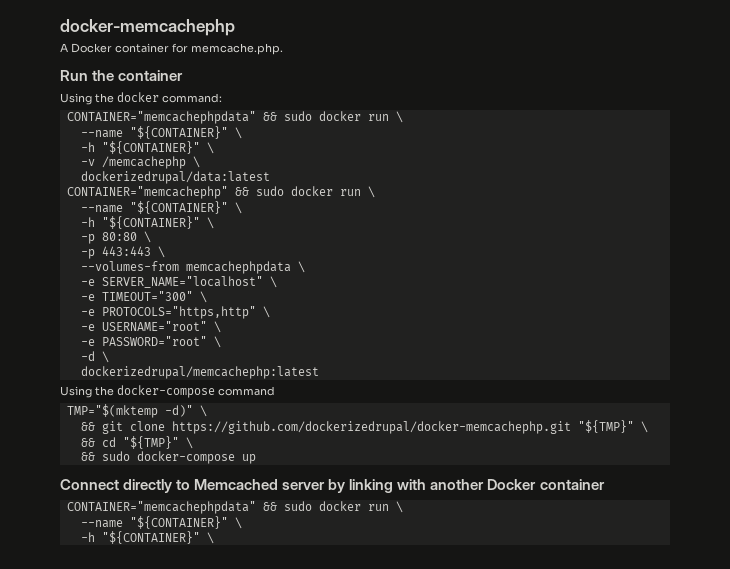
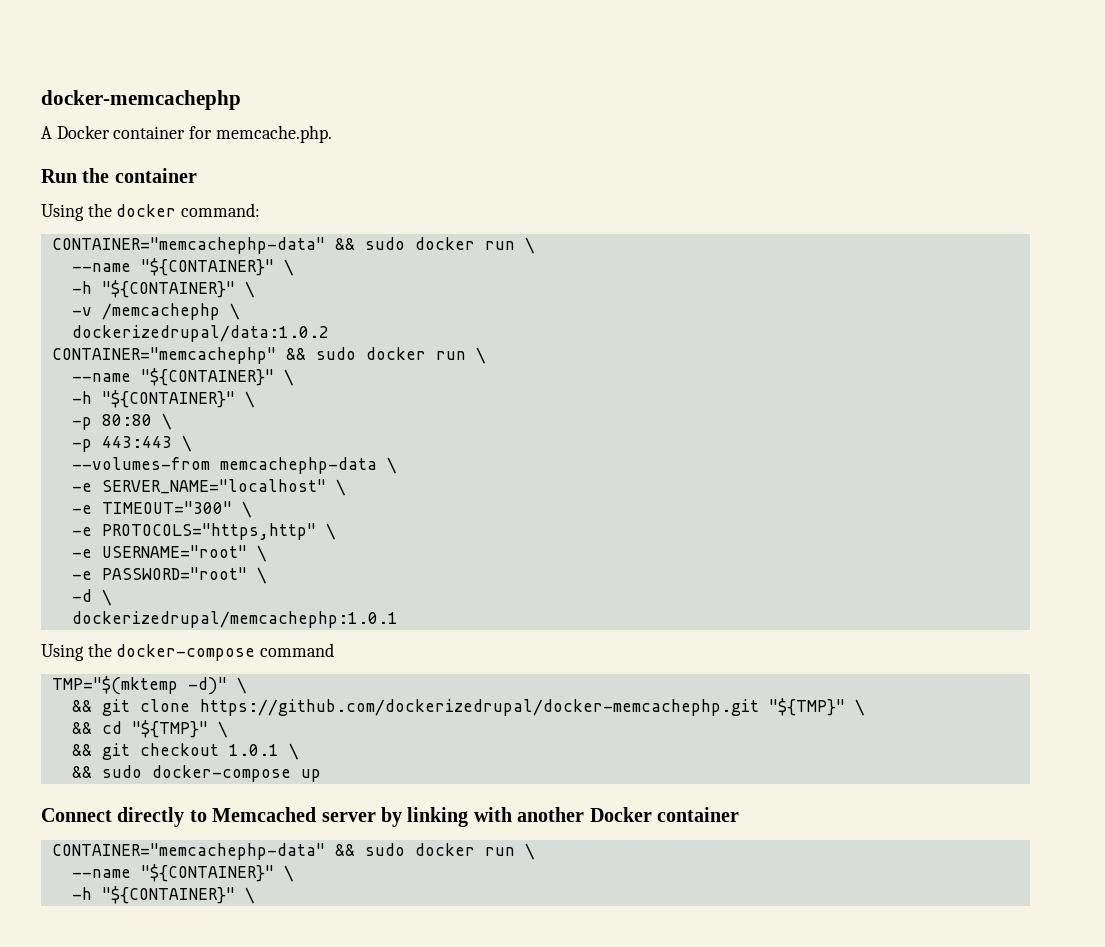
[66,111,256,124] CONTAINER="memcachephpdata" -> [51,237,325,254] CONTAINER="memcachephp-data"
[80,171,270,184] dockerizedrupal/data:latest -> [71,325,329,342] dockerizedrupal/data:1.0.2
[185,261,291,274] memcachephpdata -> [219,457,377,474] memcachephp-data
[80,366,319,379] dockerizedrupal/memcachephp:latest -> [71,611,398,628] dockerizedrupal/memcachephp:1.0.1
(193, 443) none -> [71,743,299,760] // && git checkout 1.0.1 \
[66,501,256,514] CONTAINER="memcachephpdata" -> [51,843,325,860] CONTAINER="memcachephp-data"

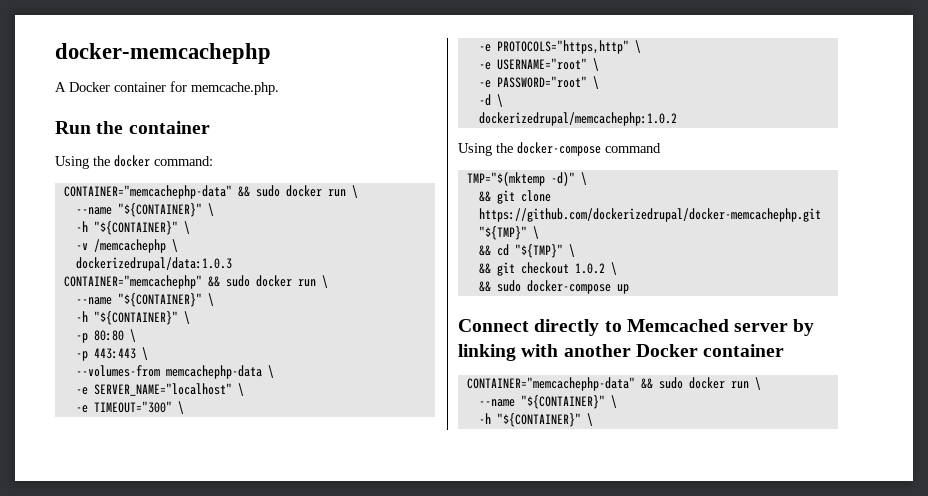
[71,325,329,342] dockerizedrupal/data:1.0.2 -> [75,257,232,271] dockerizedrupal/data:1.0.3
[71,611,398,628] dockerizedrupal/memcachephp:1.0.1 -> [478,112,677,126] dockerizedrupal/memcachephp:1.0.2
[228,744,279,756] 1.0.1 -> [574,263,605,274] 1.0.2

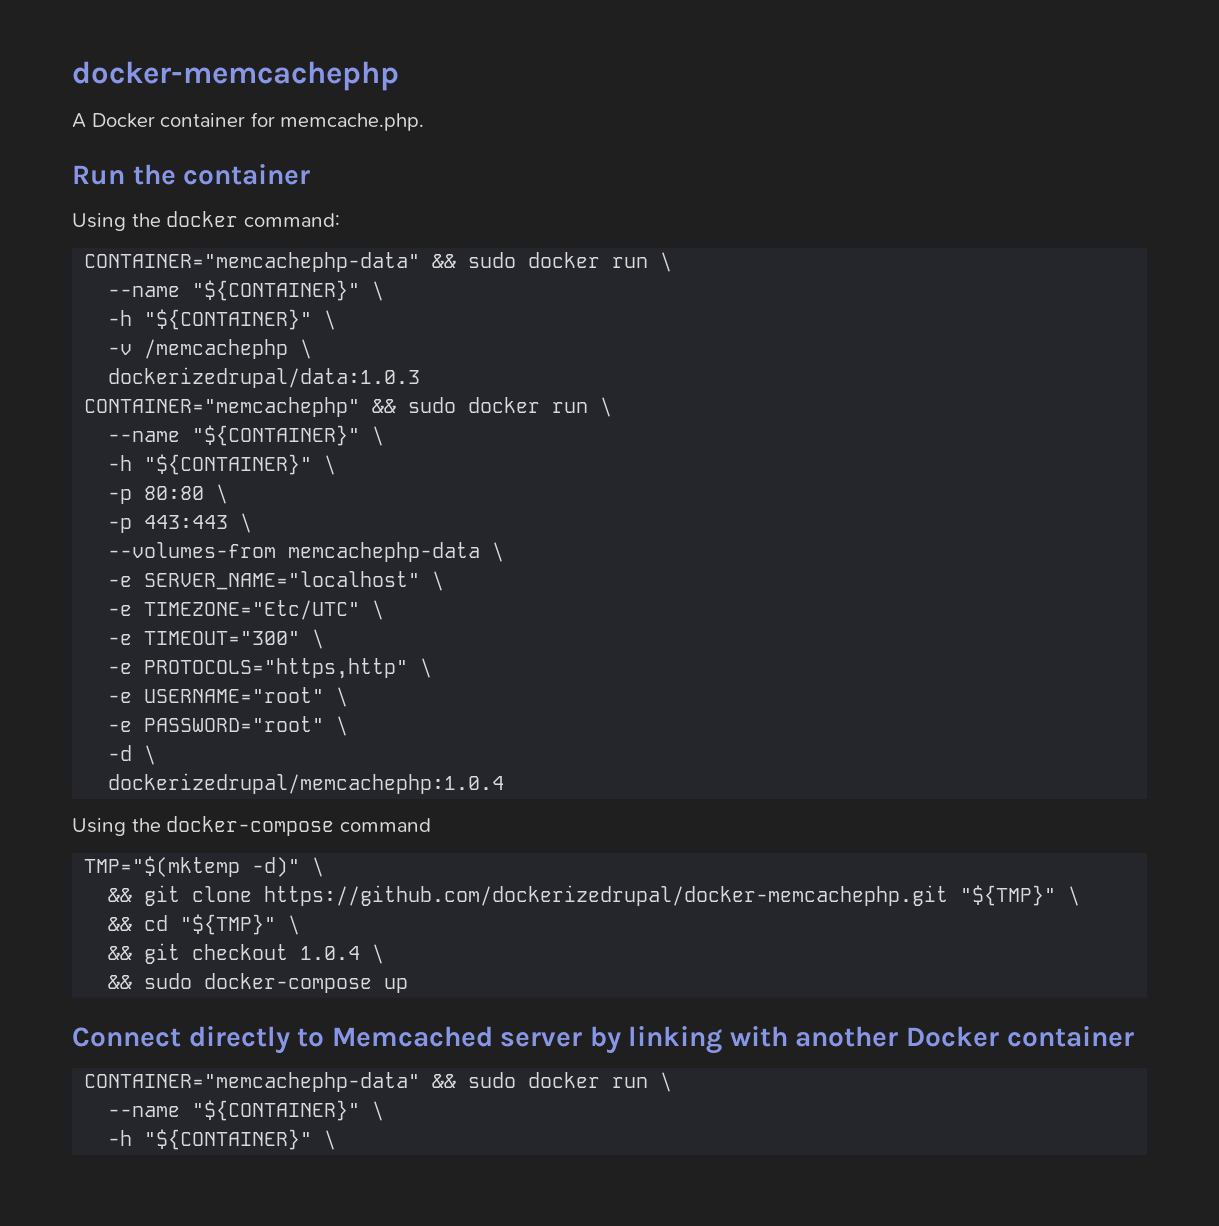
(244, 389) none -> [108,600,385,620] // -e TIMEZONE="Etc/UTC" \
[478,112,677,126] dockerizedrupal/memcachephp:1.0.2 -> [108,773,505,794] dockerizedrupal/memcachephp:1.0.4
[574,263,605,274] 1.0.2 -> [300,946,361,960] 1.0.4

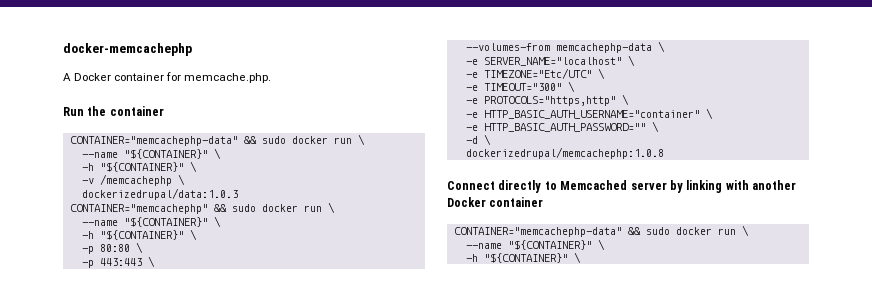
[72,211,340,231] // Using the docker command: -> (164, 111) none
[144,687,349,707] [108,716,325,732] USERNAME="root" \ // -e PASSWORD="root" -> [483,108,713,119] [465,123,646,132] HTTP_BASIC_AUTH_USERNAME="container" \ // -e HTTP_BASIC_AUTH_PASSWORD=""
[108,773,505,794] [72,816,431,836] [84,856,325,877] [108,885,1081,906] [108,914,301,935] [108,943,385,964] [108,973,409,993] dockerizedrupal/memcachephp:1.0.4 // Using the docker-compose command // TMP="$(mktemp -d)" \ // && git clone https://github.com/dockerizedrupal/docker-memcachephp.git "${TMP}" \ // && cd "${TMP}" \ // && git checkout 1.0.4 \ // && sudo docker-compose up -> [465,147,664,159] dockerizedrupal/memcachephp:1.0.8

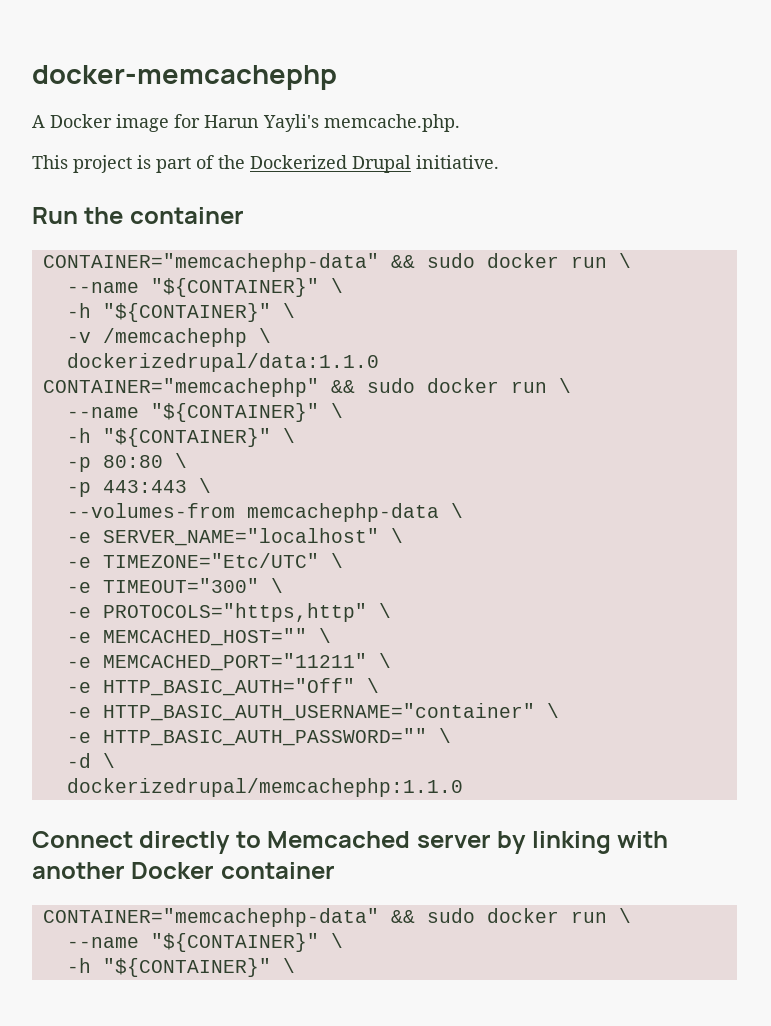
[114,72,272,83] container for memcache.php. -> [116,114,460,132] [32,155,499,173] image for Harun Yayli's memcache.php. // This project is part of the Dockerized Drupal initiative.
[81,188,238,200] dockerizedrupal/data:1.0.3 -> [66,353,379,372] dockerizedrupal/data:1.1.0
(629, 99) none -> [66,628,331,646] [66,653,391,671] [66,678,379,696] // -e MEMCACHED_HOST="" \ // -e MEMCACHED_PORT="11211" \ // -e HTTP_BASIC_AUTH="Off" \
[465,147,664,159] dockerizedrupal/memcachephp:1.0.8 -> [66,778,463,797] dockerizedrupal/memcachephp:1.1.0

